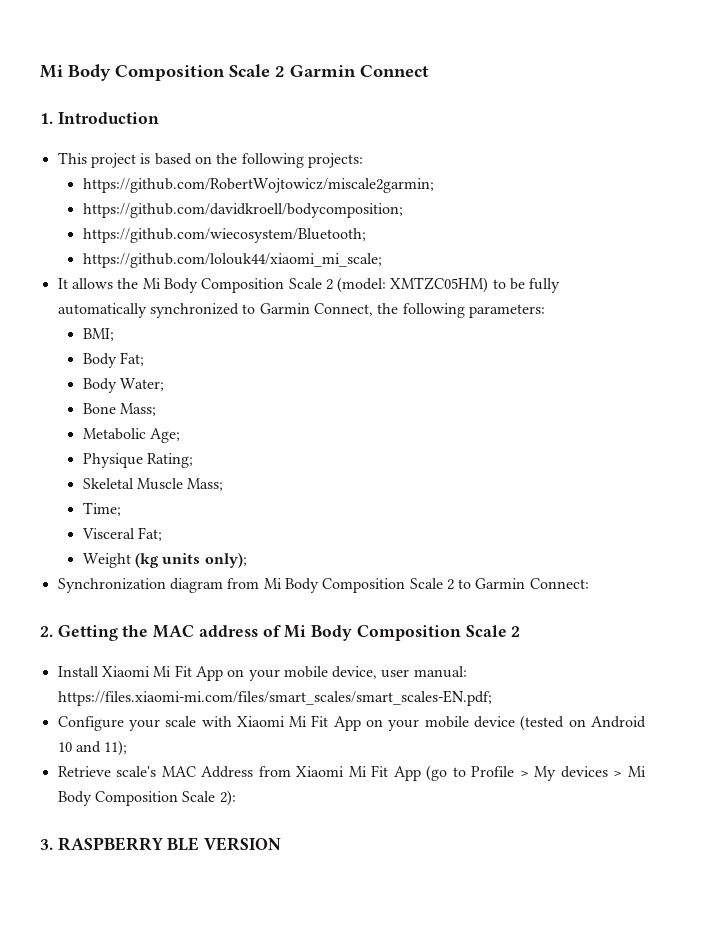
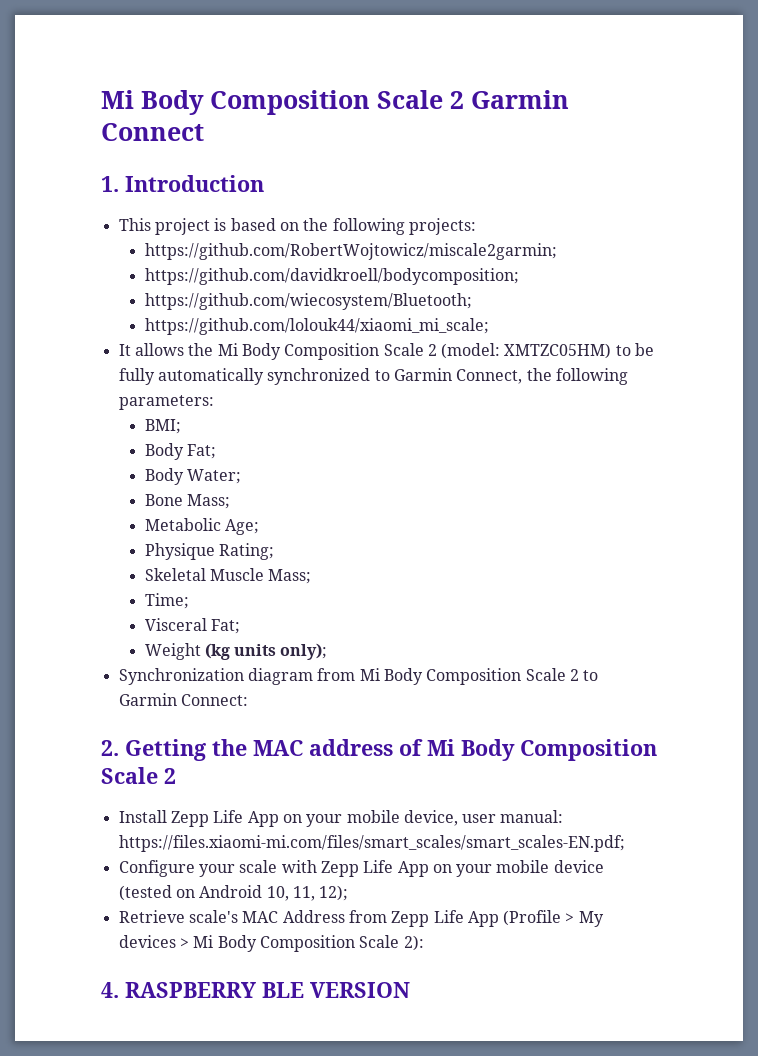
[101,665,192,677] Xiaomi Mi Fit -> [170,810,244,827] Zepp Life
[236,715,329,727] Xiaomi Mi Fit -> [320,860,394,877] Zepp Life
[57,740,128,756] 10 and 11); -> [266,885,349,901] 10, 11, 12);
[296,765,515,781] Xiaomi Mi Fit App (go to Profile -> [391,910,562,927] Zepp Life App (Profile
[40,839,53,850] 3. -> [101,982,119,998] 4.

